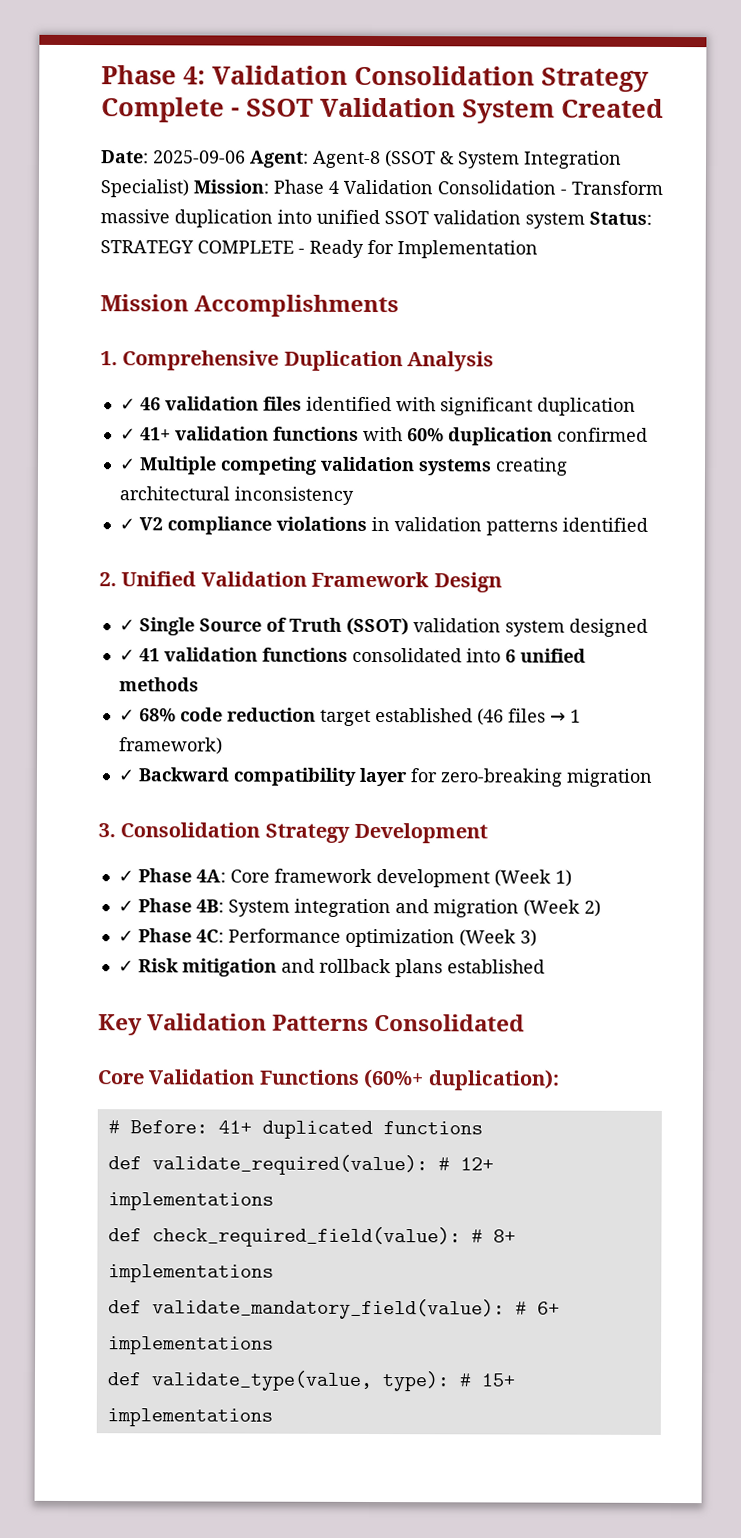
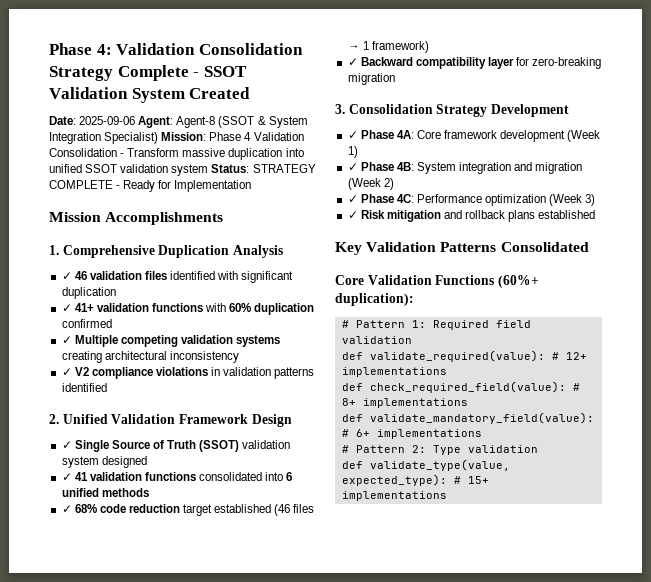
[129,1120,483,1140] Before: 41+ duplicated functions -> [355,320,531,330] [341,336,412,344] Pattern 1: Required field validation
(274, 1345) none -> [341,445,538,455] // # Pattern 2: Type validation
[381,1371,450,1392] type): -> [341,474,447,486] expected_type):

